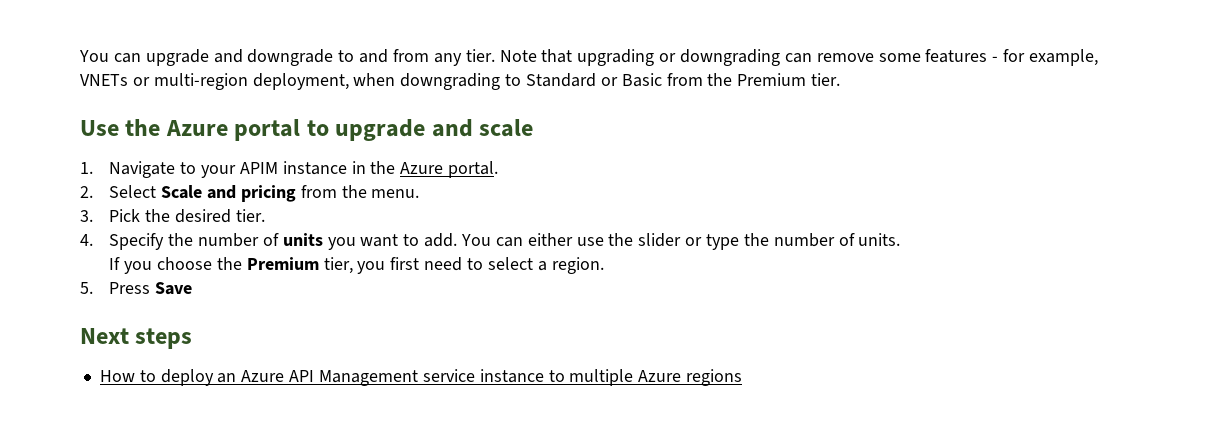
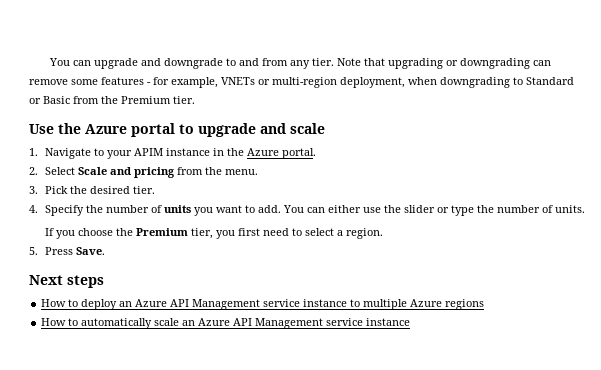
[155,282,193,295] Save -> [75,247,105,255] Save.
(743, 377) none -> [41,318,411,329] // How to automatically scale an Azure API Management service instance

